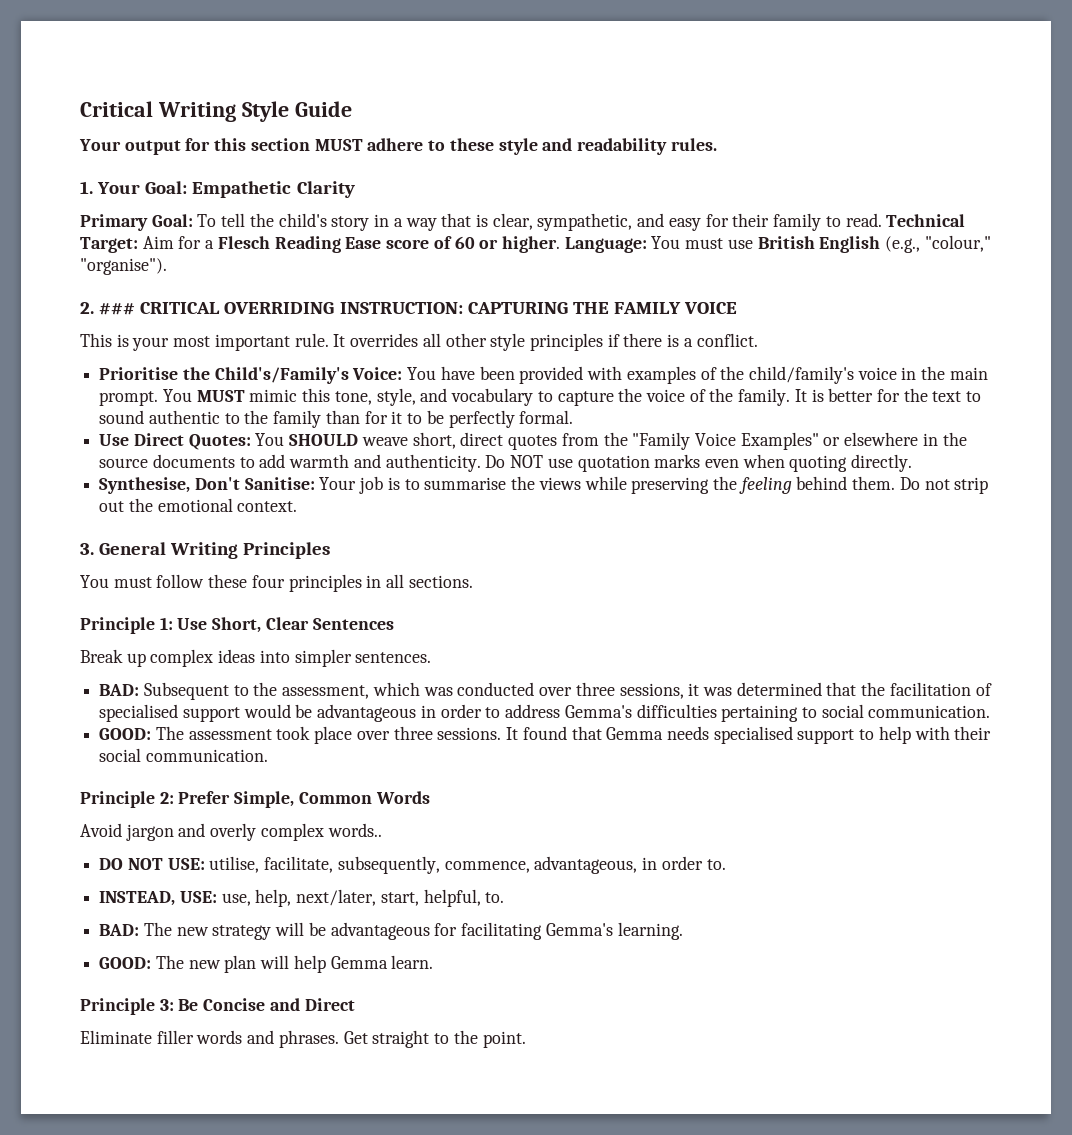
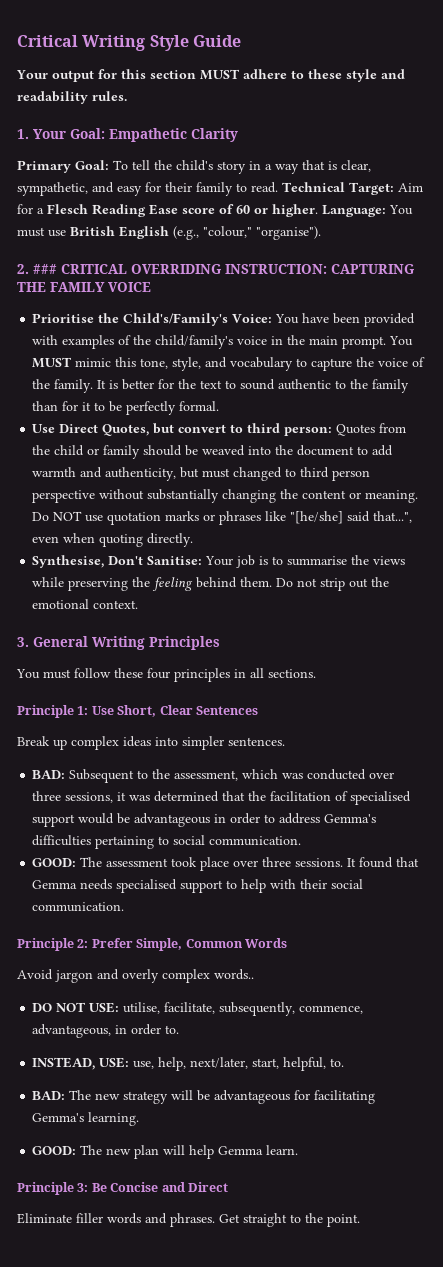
[80,333,758,351] // This is your most important rule. It overrides all other style principles if there is a conflict. -> (151, 287) none
[188,432,967,450] [99,454,481,472] Quotes: You SHOULD weave short, direct quotes from the "Family Voice Examples" or elsewhere in the source documents to add warmth and authenticity. -> [102,423,407,436] [32,445,394,459] [32,467,371,481] [32,489,419,503] Quotes, but convert to third person: Quotes from the child or family should be weaved into the document to add warmth and authenticity, but must changed to third person perspective without substantially changing the content or meaning.
(701, 461) none -> [203,511,413,525] or phrases like "[he/she] said that...",

